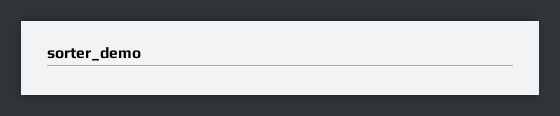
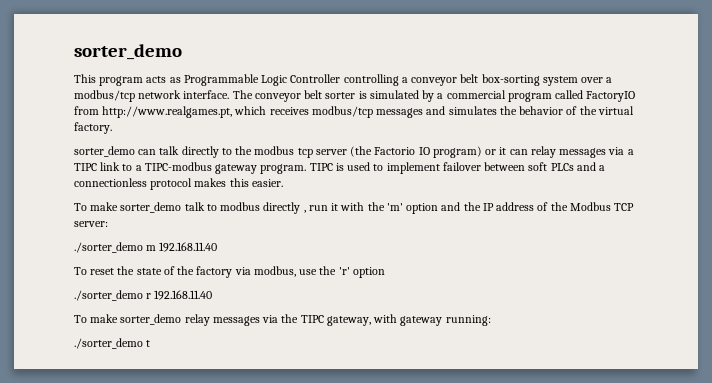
[47,47,141,61] sorter_demo -> [74,44,182,60] [74,74,613,86] [74,90,636,102] [74,106,634,118] [74,122,112,134] [74,146,634,158] [74,162,606,174] [74,178,283,190] [74,202,635,214] [74,221,108,227] [74,242,218,253] [74,266,385,278] [74,290,213,301] [74,314,491,326] [74,338,151,349] sorter_demo // This program acts as Programmable Logic Controller controlling a conveyor belt box-sorting system over a modbus/tcp network interface. The conveyor belt sorter is simulated by a commercial program called FactoryIO from http://www.realgames.pt, which receives modbus/tcp messages and simulates the behavior of the virtual factory. // sorter_demo can talk directly to the modbus tcp server (the Factorio IO program) or it can relay messages via a TIPC link to a TIPC-modbus gateway program. TIPC is used to implement failover between soft PLCs and a connectionless protocol makes this easier. // To make sorter_demo talk to modbus directly , run it with the 'm' option and the IP address of the Modbus TCP server: // ./sorter_demo m 192.168.11.40 // To reset the state of the factory via modbus, use the 'r' option // ./sorter_demo r 192.168.11.40 // To make sorter_demo relay messages via the TIPC gateway, with gateway running: // ./sorter_demo t

